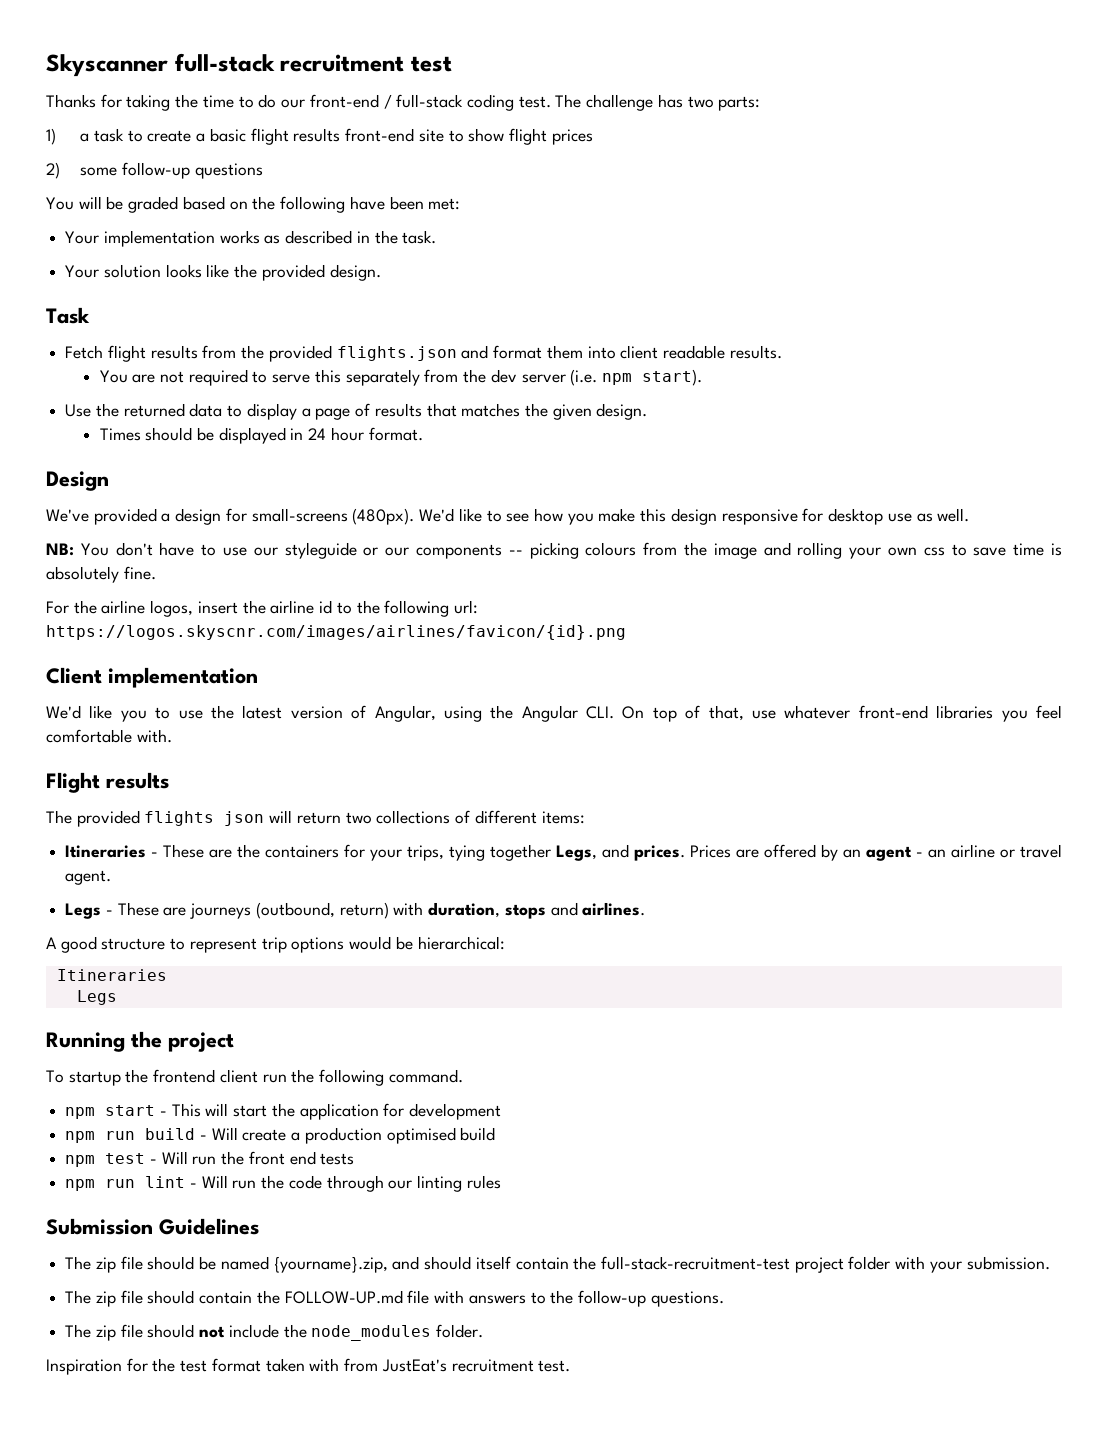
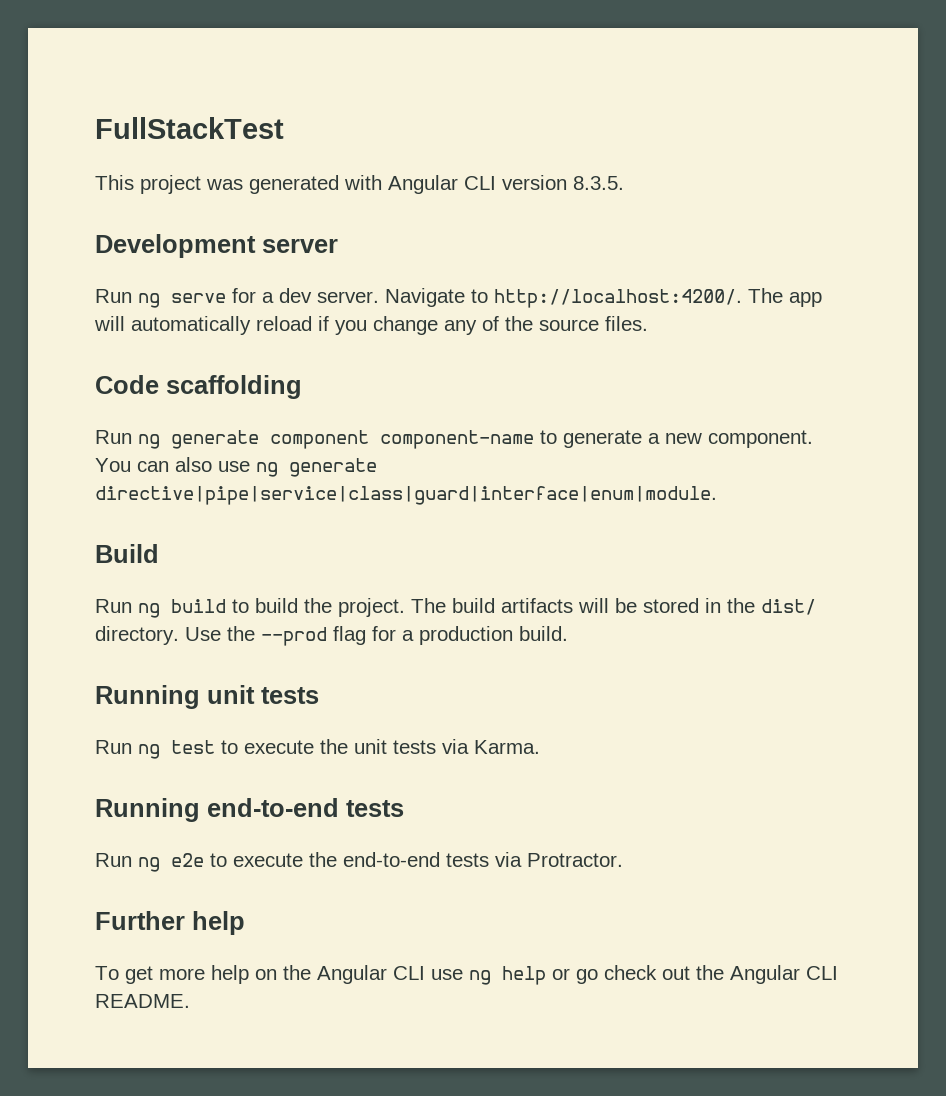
[46,53,452,77] [46,94,761,111] [46,128,593,145] [46,162,263,179] [46,196,461,213] [65,230,437,247] [65,264,381,281] [46,307,90,324] [65,345,782,362] [99,369,702,386] [65,403,648,420] [99,427,423,444] [46,471,109,491] [46,508,970,525] [46,542,1062,559] [46,566,156,583] [46,600,478,617] [46,625,626,640] [46,667,258,688] [46,705,1063,722] [46,729,172,743] [46,772,169,793] [46,810,585,827] [65,844,1063,861] [65,870,112,885] [65,902,646,919] [46,936,505,953] [56,969,167,981] [76,990,117,1005] [46,1031,234,1052] [46,1069,463,1086] [65,1103,502,1120] [65,1127,496,1144] [65,1151,355,1167] [65,1175,501,1192] [46,1218,259,1235] [65,1256,1050,1273] [65,1290,724,1307] [65,1324,484,1341] [46,1358,571,1375] Skyscanner full-stack recruitment test // Thanks for taking the time to do our front-end / full-stack coding test. The challenge has two parts: // 1) a task to create a basic flight results front-end site to show flight prices // 2) some follow-up questions // You will be graded based on the following have been met: // Your implementation works as described in the task. // Your solution looks like the provided design. // Task // Fetch flight results from the provided flights.json and format them into client readable results. // You are not required to serve this separately from the dev server (i.e. npm start). // Use the returned data to display a page of results that matches the given design. // Times should be displayed in 24 hour format. // Design // We've provided a design for small-screens (480px). We'd like to see how you make this design responsive for desktop use as well. // NB: You don't have to use our styleguide or our components -- picking colours from the image and rolling your own css to save time is absolutely fine. // For the airline logos, insert the airline id to the following url: https://logos.skyscnr.com/images/airlines/favicon/{id}.png // Client implementation // We'd like you to use the latest version of Angular, using the Angular CLI. On top of that, use whatever front-end libraries you feel comfortable with. // Flight results // The provided flights json will return two collections of different items: // Itineraries - These are the containers for your trips, tying together Legs, and prices. Prices are offered by an agent - an airline or travel agent. // Legs - These are journeys (outbound, return) with duration, stops and airlines. // A good structure to represent trip options would be hierarchical: // Itineraries // Legs // Running the project // To startup the frontend client run the following command. // npm start - This will start the application for development // npm run build - Will create a production optimised build // npm test - Will run the front end tests // npm run lint - Will run the code through our linting rules // Submission Guidelines // The zip file should be named {yourname}.zip, and should itself contain the full-stack-recruitment-test project folder with your submission. // The zip file should contain the FOLLOW-UP.md file with answers to the follow-up questions. // The zip file should not include the node_modules folder. // Inspiration for the test format taken with from JustEat's recruitment test. -> [95,117,284,139] [95,175,624,194] [95,234,338,258] [95,288,822,308] [94,316,648,335] [95,375,302,399] [95,430,813,449] [95,457,377,477] [95,486,717,505] [95,544,159,563] [95,598,816,618] [95,626,568,646] [95,685,319,709] [95,739,540,759] [95,798,404,822] [95,852,623,872] [95,911,245,935] [95,965,838,985] [95,994,190,1008] FullStackTest // This project was generated with Angular CLI version 8.3.5. // Development server // Run ng serve for a dev server. Navigate to http://localhost:4200/. The app will automatically reload if you change any of the source files. // Code scaffolding // Run ng generate component component-name to generate a new component. You can also use ng generate directive|pipe|service|class|guard|interface|enum|module. // Build // Run ng build to build the project. The build artifacts will be stored in the dist/ directory. Use the --prod flag for a production build. // Running unit tests // Run ng test to execute the unit tests via Karma. // Running end-to-end tests // Run ng e2e to execute the end-to-end tests via Protractor. // Further help // To get more help on the Angular CLI use ng help or go check out the Angular CLI README.

